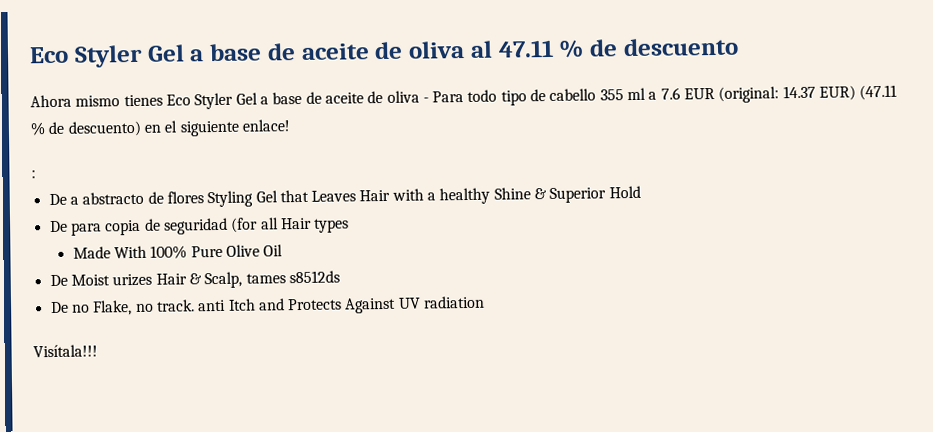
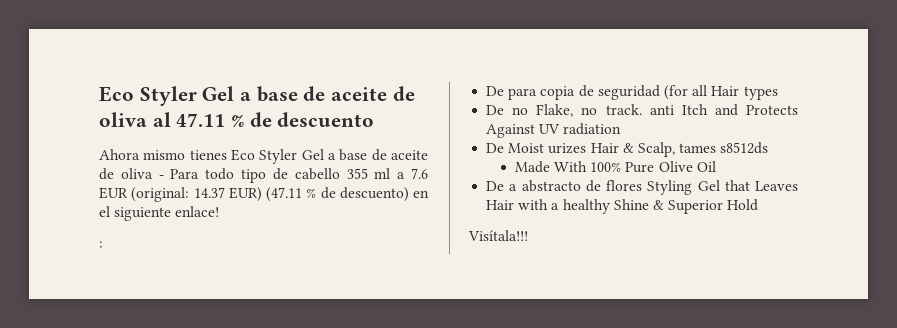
(36, 174) none -> [486,85,778,100] [486,104,798,117] [486,123,622,138] [486,142,769,157] [514,161,716,173] // De para copia de seguridad (for all Hair types // De no Flake, no track. anti Itch and Protects Against UV radiation // De Moist urizes Hair & Scalp, tames s8512ds // Made With 100% Pure Olive Oil
[49,217,350,236] [72,244,284,259] [49,270,340,289] [50,295,486,316] // De para copia de seguridad (for all Hair types // Made With 100% Pure Olive Oil // De Moist urizes Hair & Scalp, tames s8512ds // De no Flake, no track. anti Itch and Protects Against UV radiation -> (759, 205) none

